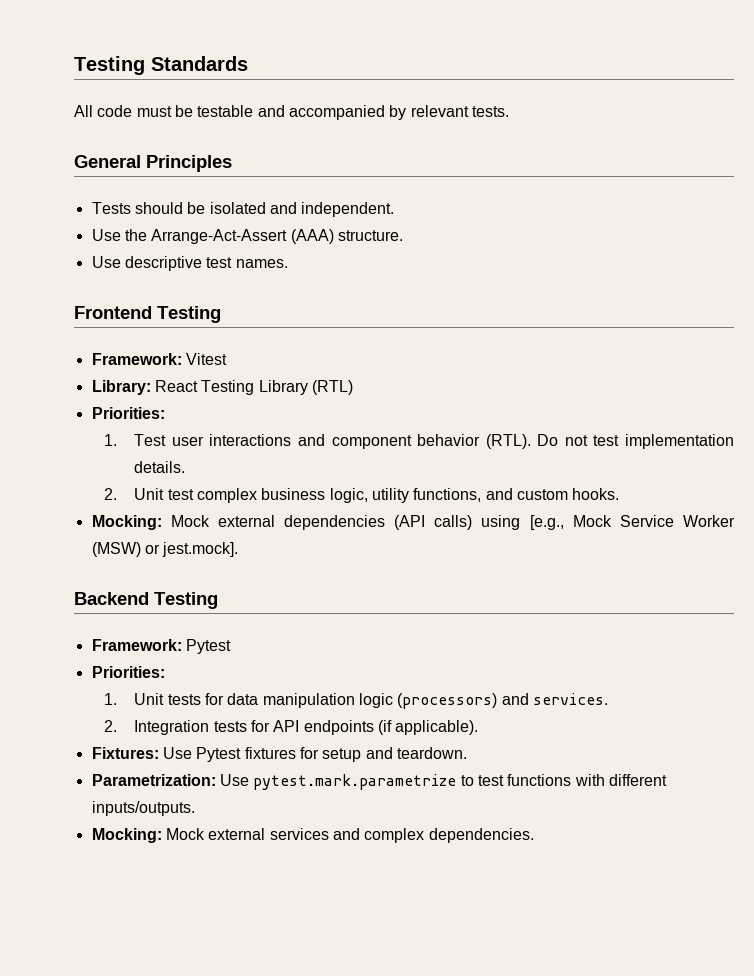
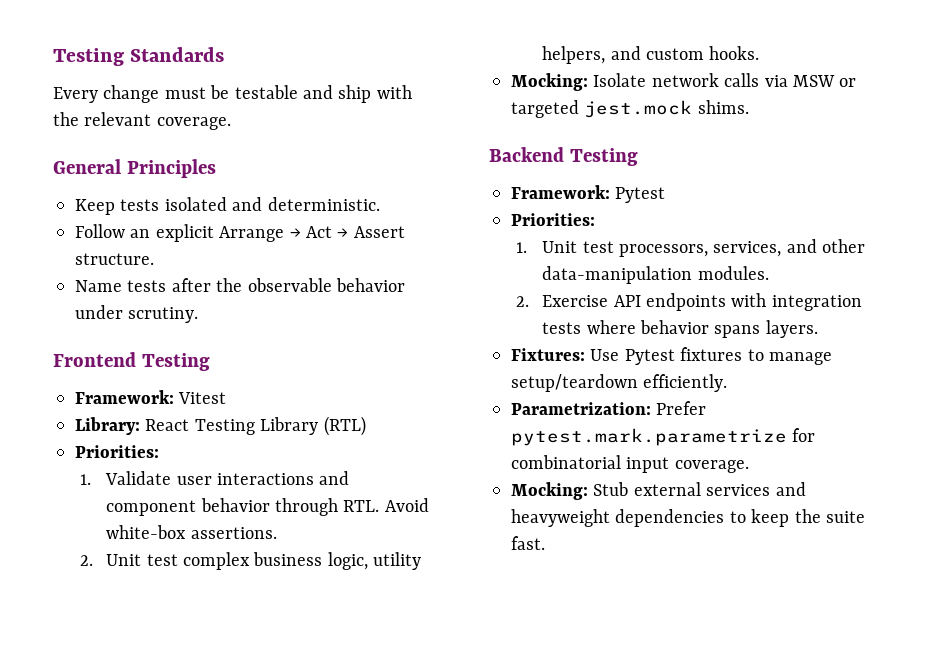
[74,105,133,117] All code -> [53,85,160,103] Every change
[288,105,509,120] [74,155,232,172] [91,202,395,217] [91,229,403,244] [91,256,288,271] accompanied by relevant tests. // General Principles // Tests should be isolated and independent. // Use the Arrange-Act-Assert (AAA) structure. // Use descriptive test names. -> [338,85,412,103] [53,112,231,130] [53,159,216,178] [75,197,380,215] [75,224,405,242] [75,253,154,265] [75,278,405,292] [75,305,199,323] ship with the relevant coverage. // General Principles // Keep tests isolated and deterministic. // Follow an explicit Arrange → Act → Assert structure. // Name tests after the observable behavior under scrutiny.
[134,434,167,446] Test -> [105,471,172,485] Validate
[485,434,735,449] [134,461,186,473] (RTL). Do not test implementation details. -> [274,498,429,516] [106,525,277,539] through RTL. Avoid white-box assertions.
[413,488,482,502] functions, -> [542,46,606,64] helpers,
[170,515,735,530] [91,542,239,557] Mock external dependencies (API calls) using [e.g., Mock Service Worker (MSW) or jest.mock]. -> [593,73,857,87] [511,100,749,118] Isolate network calls via MSW or targeted jest.mock shims.
[167,693,608,709] [104,720,479,735] [91,747,467,762] [91,774,667,790] [91,801,195,816] [91,828,205,843] tests for data manipulation logic (processors) and services. // 2. Integration tests for API endpoints (if applicable). // Fixtures: Use Pytest fixtures for setup and teardown. // Parametrization: Use pytest.mark.parametrize to test functions with different inputs/outputs. // Mocking: Mock -> [582,239,866,257] [542,266,769,284] [515,293,862,311] [542,320,818,338] [511,347,832,365] [511,374,728,392] [511,401,707,415] [511,428,816,446] [511,455,749,473] [511,482,629,500] test processors, services, and other data-manipulation modules. // 2. Exercise API endpoints with integration tests where behavior spans layers. // Fixtures: Use Pytest fixtures to manage setup/teardown efficiently. // Parametrization: Prefer pytest.mark.parametrize for combinatorial input coverage. // Mocking: Stub
[364,828,534,843] complex dependencies. -> [511,509,865,527] [511,536,545,550] heavyweight dependencies to keep the suite fast.

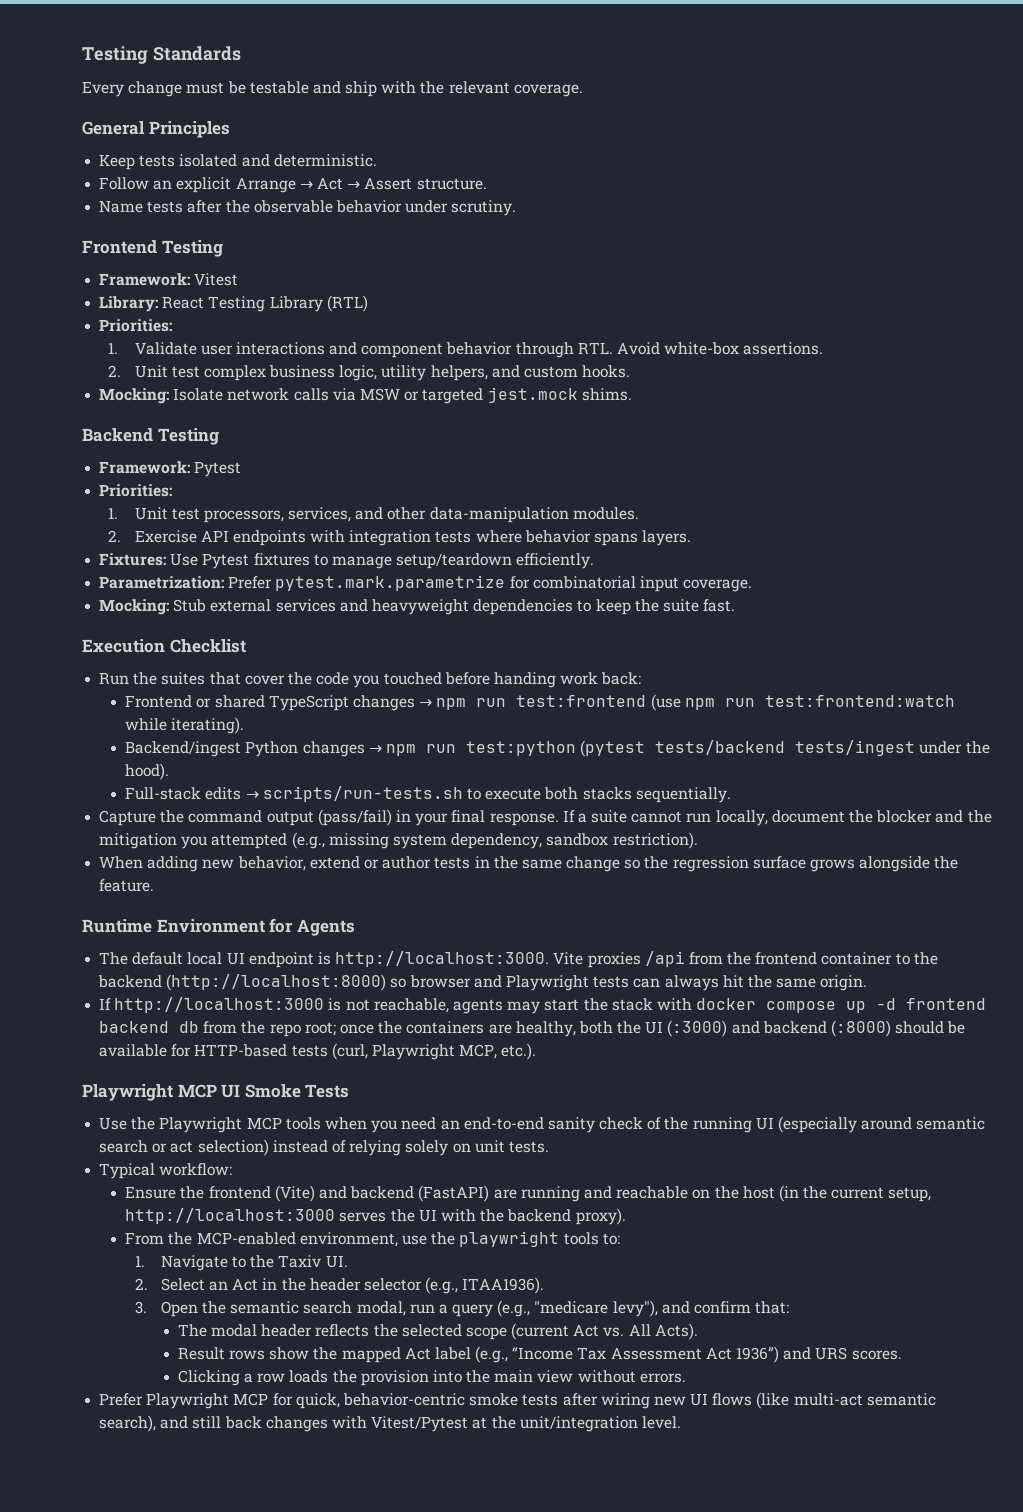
(545, 543) none -> [82,639,246,653] [99,672,642,688] [125,694,955,711] [125,717,245,734] [125,740,990,757] [125,763,170,780] [125,786,731,803] [99,809,992,826] [99,832,698,849] [99,856,959,872] [99,879,155,892] [82,918,355,936] [99,951,938,968] [98,974,868,991] [99,997,987,1014] [99,1020,966,1037] [99,1043,537,1060] [82,1084,350,1101] [99,1116,986,1133] [99,1139,549,1156] [99,1163,233,1179] [125,1185,932,1202] [125,1208,626,1225] [125,1231,620,1247] [134,1255,348,1271] [134,1277,545,1294] [134,1300,790,1317] [177,1323,698,1340] [177,1346,902,1363] [177,1370,686,1386] [99,1392,936,1409] [99,1415,681,1432] // Execution Checklist // Run the suites that cover the code you touched before handing work back: // Frontend or shared TypeScript changes → npm run test:frontend (use npm run test:frontend:watch while iterating). // Backend/ingest Python changes → npm run test:python (pytest tests/backend tests/ingest under the hood). // Full-stack edits → scripts/run-tests.sh to execute both stacks sequentially. // Capture the command output (pass/fail) in your final response. If a suite cannot run locally, document the blocker and the mitigation you attempted (e.g., missing system dependency, sandbox restriction). // When adding new behavior, extend or author tests in the same change so the regression surface grows alongside the feature. // Runtime Environment for Agents // The default local UI endpoint is http://localhost:3000. Vite proxies /api from the frontend container to the backend (http://localhost:8000) so browser and Playwright tests can always hit the same origin. // If http://localhost:3000 is not reachable, agents may start the stack with docker compose up -d frontend backend db from the repo root; once the containers are healthy, both the UI (:3000) and backend (:8000) should be available for HTTP-based tests (curl, Playwright MCP, etc.). // Playwright MCP UI Smoke Tests // Use the Playwright MCP tools when you need an end-to-end sanity check of the running UI (especially around semantic search or act selection) instead of relying solely on unit tests. // Typical workflow: // Ensure the frontend (Vite) and backend (FastAPI) are running and reachable on the host (in the current setup, http://localhost:3000 serves the UI with the backend proxy). // From the MCP-enabled environment, use the playwright tools to: // 1. Navigate to the Taxiv UI. // 2. Select an Act in the header selector (e.g., ITAA1936). // 3. Open the semantic search modal, run a query (e.g., "medicare levy"), and confirm that: // The modal header reflects the selected scope (current Act vs. All Acts). // Result rows show the mapped Act label (e.g., “Income Tax Assessment Act 1936”) and URS scores. // Clicking a row loads the provision into the main view without errors. // Prefer Playwright MCP for quick, behavior-centric smoke tests after wiring new UI flows (like multi-act semantic search), and still back changes with Vitest/Pytest at the unit/integration level.

